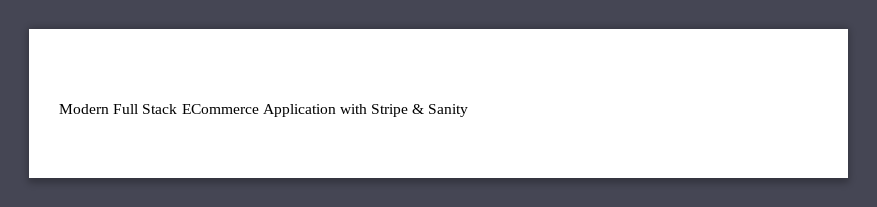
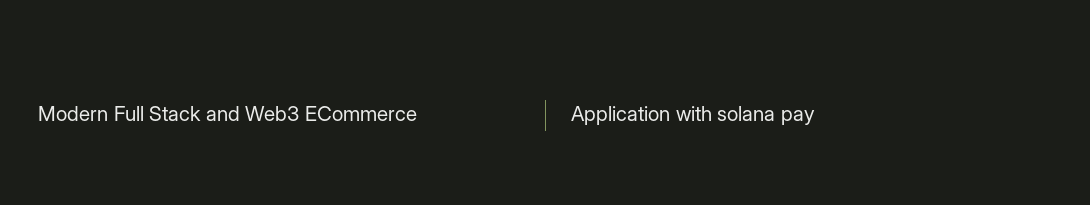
(178, 109) none -> [205,106,300,121] and Web3
[371,104,469,117] Stripe & Sanity -> [717,106,815,125] solana pay

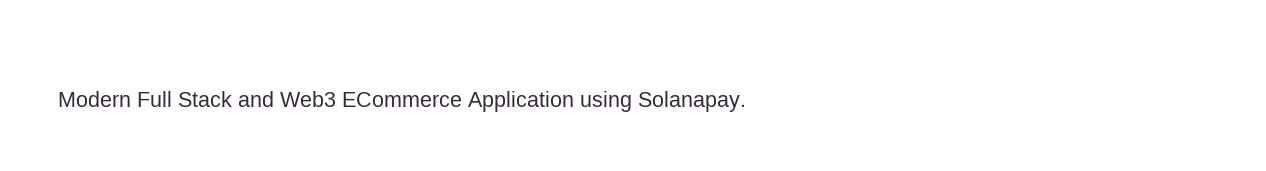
[675,106,815,125] with solana pay -> [580,91,746,112] using Solanapay.

